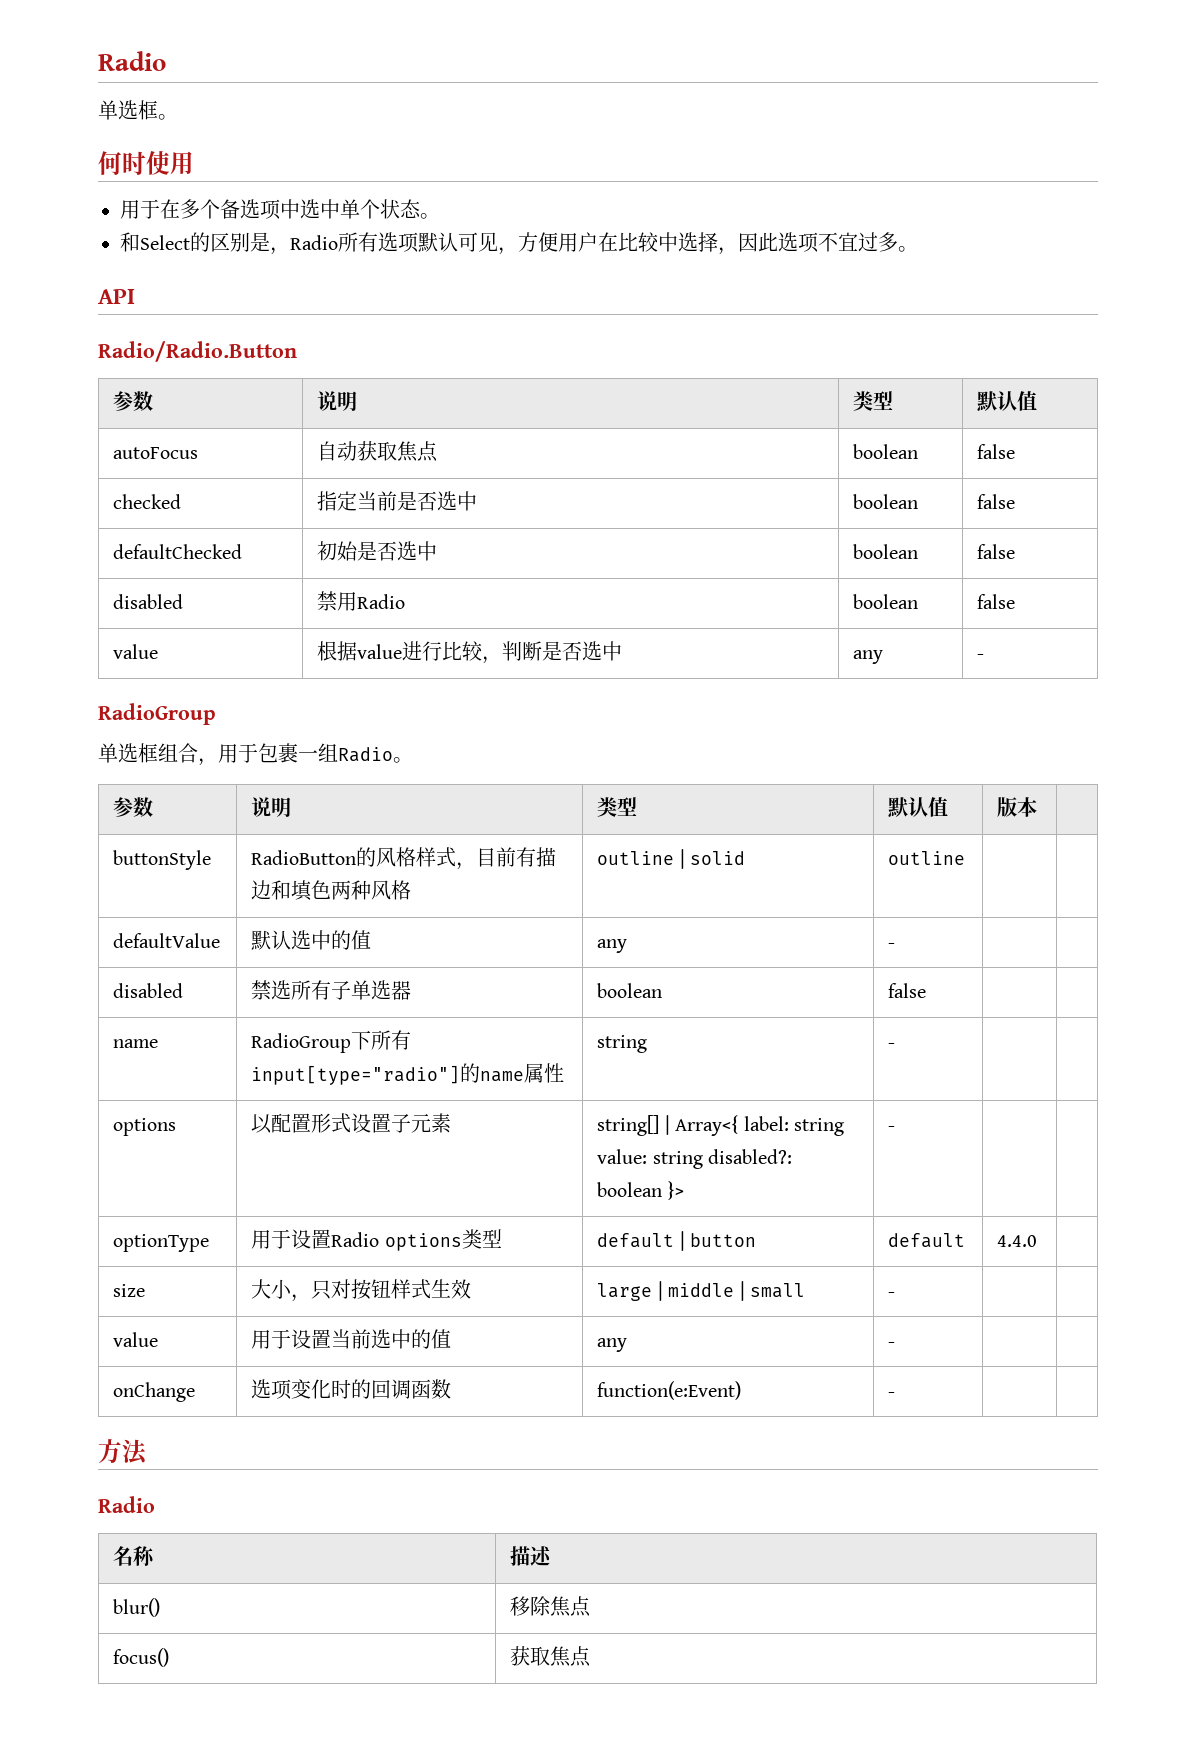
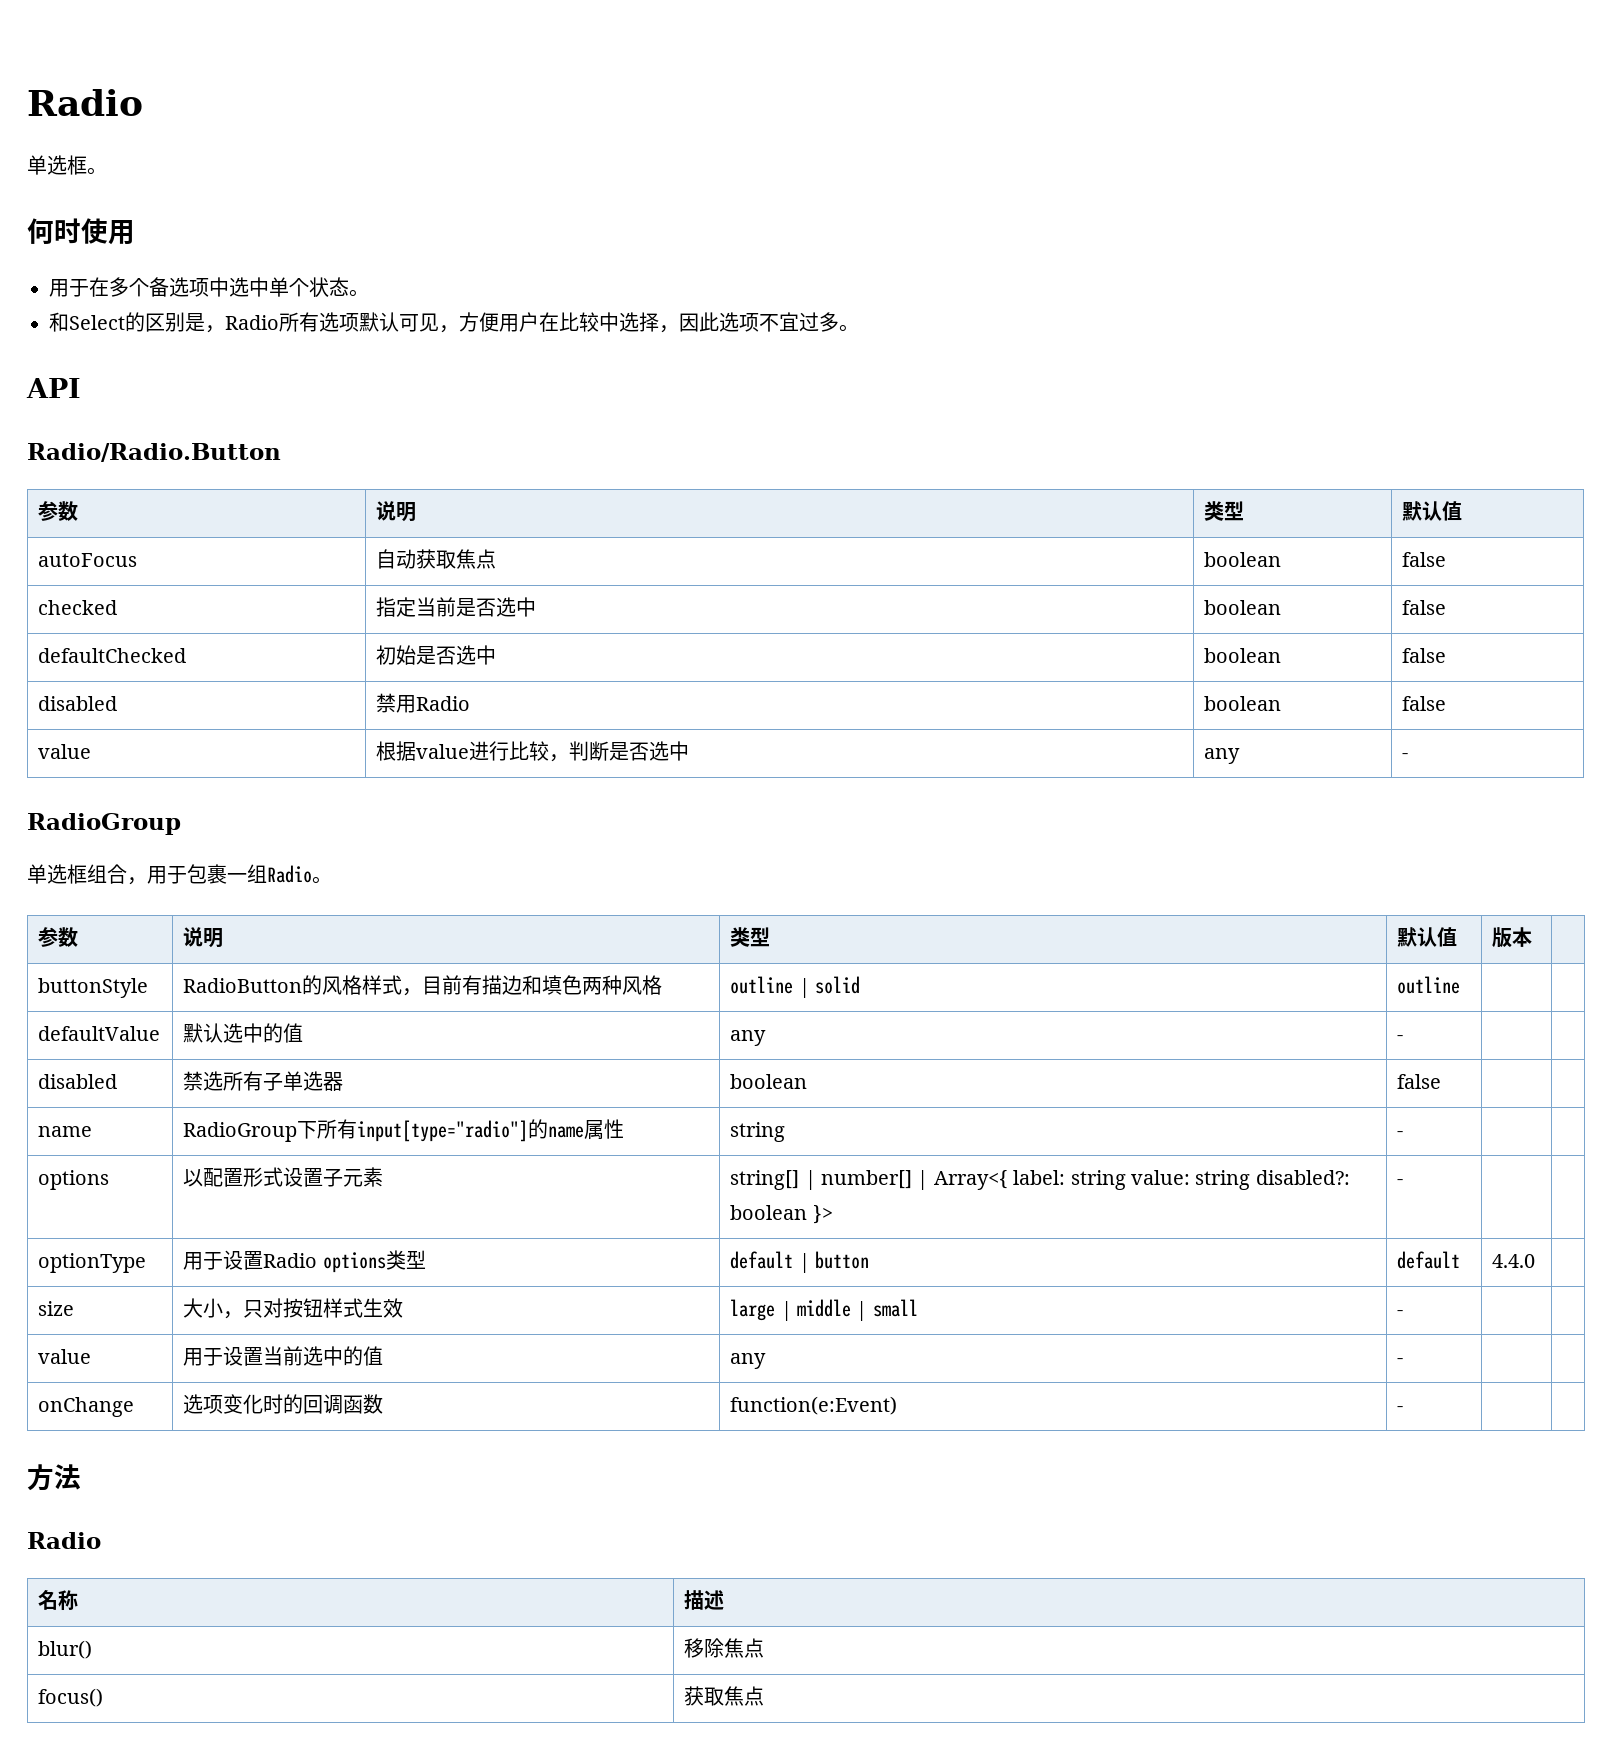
(670, 1125) none -> [821,1170,929,1190] number[] |

